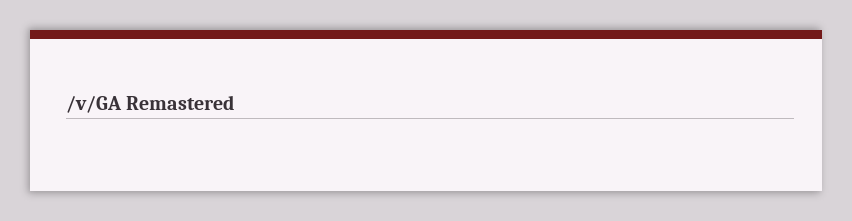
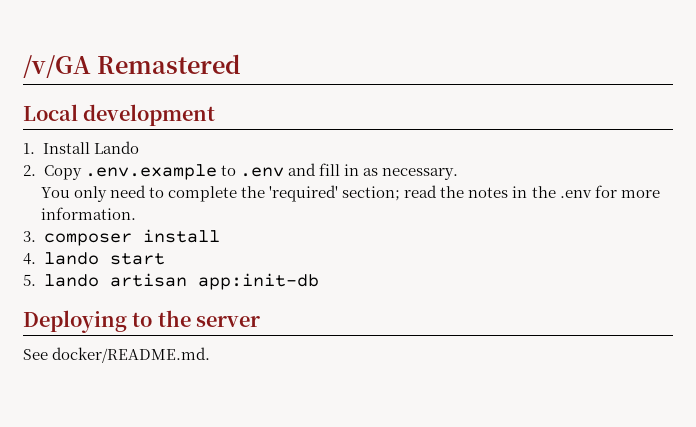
(235, 102) none -> [23,104,216,126] [23,141,139,154] [23,163,458,180] [40,185,660,202] [40,207,136,220] [23,229,220,246] [23,252,165,265] [23,273,319,290] [23,310,261,333] [23,347,211,363] // Local development // 1. Install Lando // 2. Copy .env.example to .env and fill in as necessary. // You only need to complete the 'required' section; read the notes in the .env for more information. // 3. composer install // 4. lando start // 5. lando artisan app:init-db // Deploying to the server // See docker/README.md.

